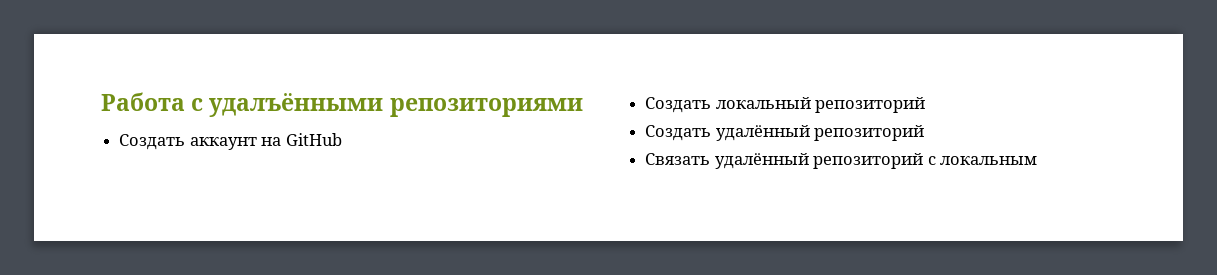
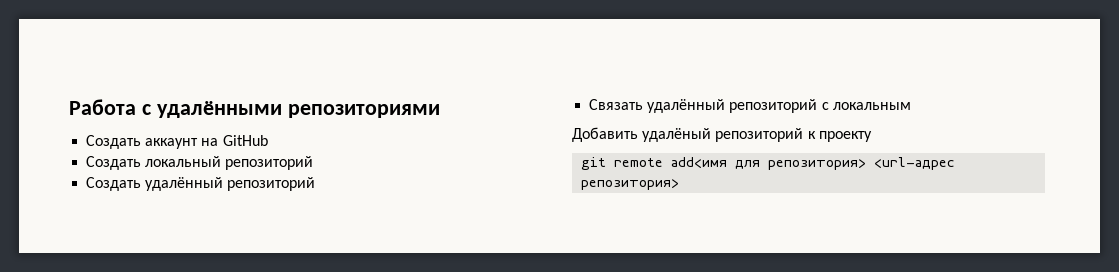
[209,93,384,117] удалъёнными -> [156,101,282,118] удалёнными
(1037, 160) none -> [572,127,872,142] [581,157,956,170] [581,179,680,190] // Добавить удалёный репозиторий к проекту // git remote add<имя для репозитория> <url-адрес репозитория>

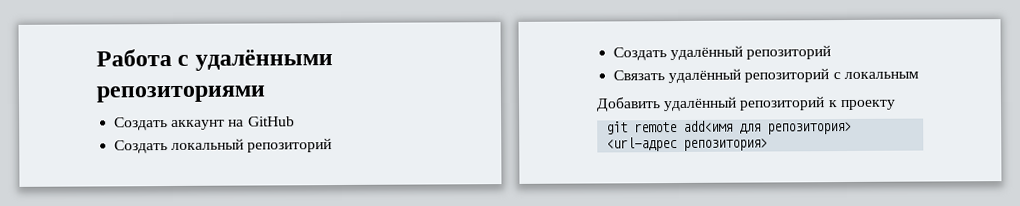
[642,128,712,142] удалёный -> [663,96,738,112] удалённый

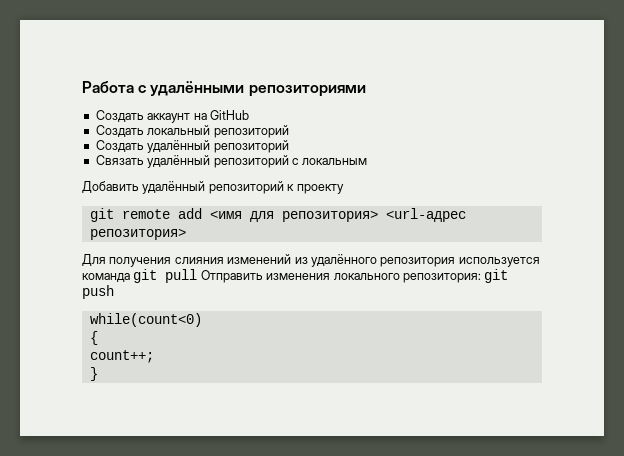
[683,120,734,132] add<имя -> [177,208,242,219] add <имя
(769, 144) none -> [82,254,540,267] [82,269,509,283] [82,285,114,299] [89,313,202,327] [89,331,98,345] [89,350,154,363] [89,367,98,381] // Для получения слияния изменений из удалённого репозитория используется команда git pull Отправить изменения локального репозитория: git push // while(count<0) // { // count++; // }

